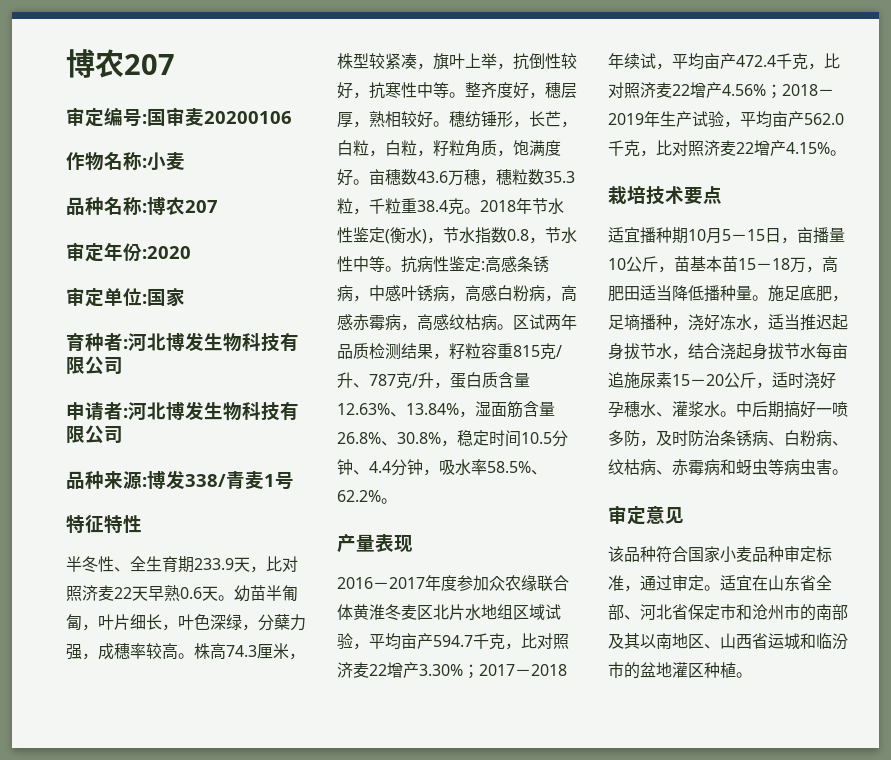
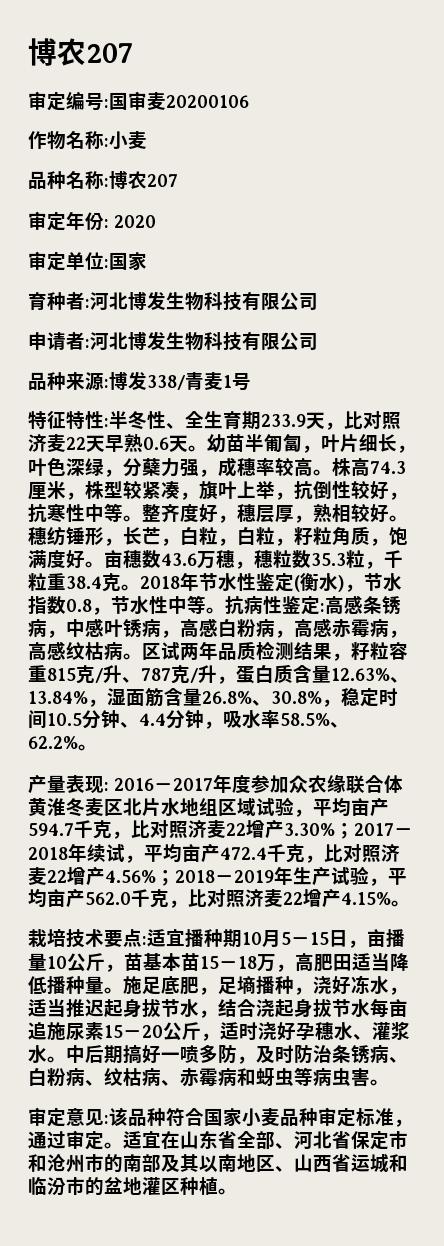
[142,246,191,259] :2020 -> [104,215,156,228] : 2020
(142, 524) // -> [104,418,109,427] :
(413, 544) // -> [104,782,109,791] :
(722, 195) // -> [142,936,147,945] :
(684, 515) // -> [104,1115,109,1124] :

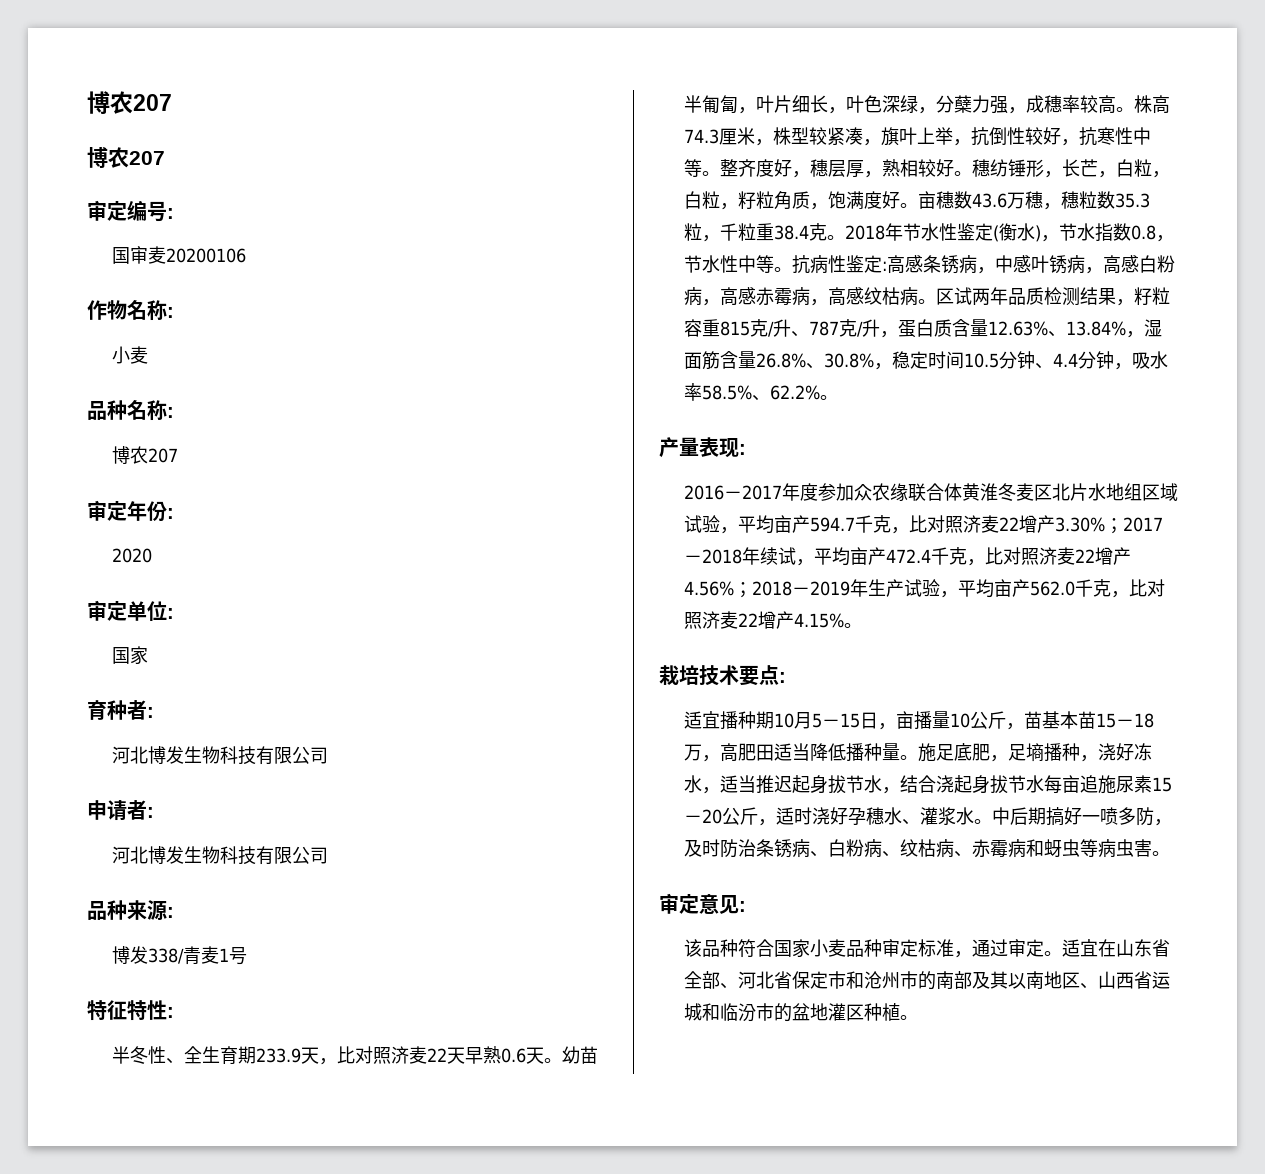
[28,38,133,66] 博农207 -> [87,91,172,114] [87,147,165,168] 博农207 // 博农207
(109, 103) none -> (174, 213) //
(109, 142) none -> (174, 312) //
(109, 182) none -> (174, 412) //
(109, 223) none -> (174, 513) //
(109, 263) none -> (174, 613) //
(90, 303) none -> (154, 712) //
(90, 343) none -> (154, 812) //
(109, 383) none -> (174, 912) //
(109, 422) none -> (174, 1012) //
(109, 786) none -> (746, 449) //
(147, 940) none -> (786, 677) //
(109, 1119) none -> (746, 906) //

